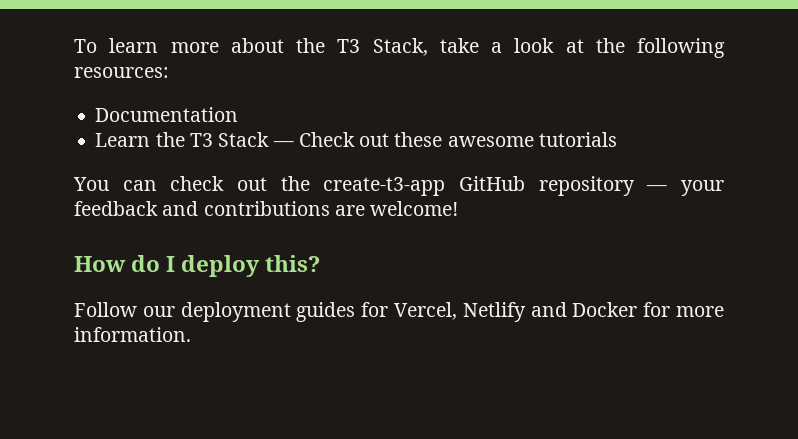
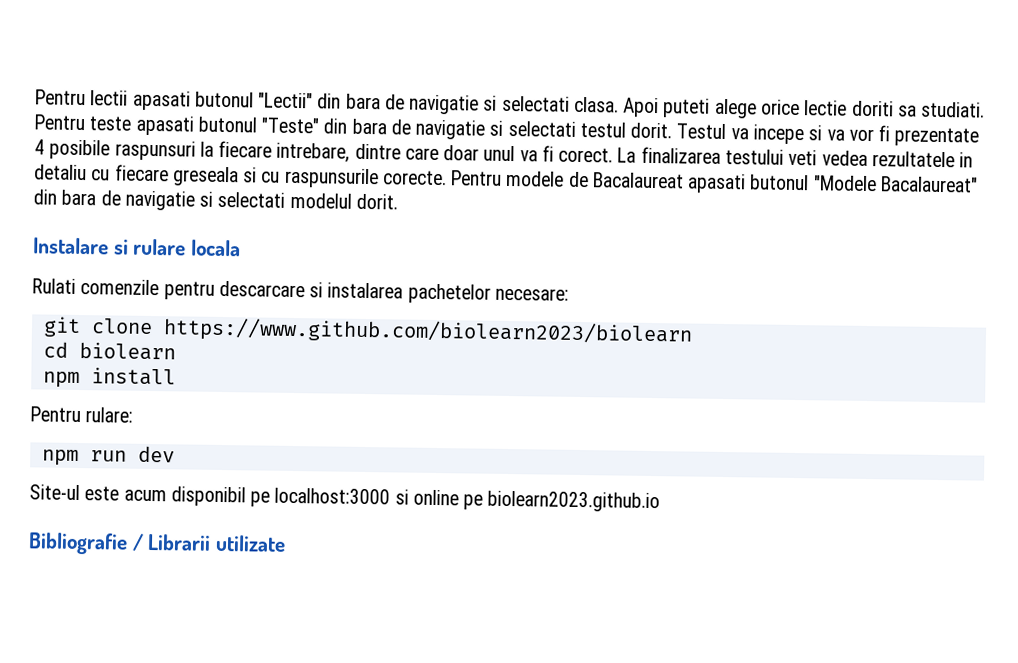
[74,38,725,58] [74,67,169,78] [95,107,239,122] [95,132,617,147] [73,176,724,196] [74,201,459,216] [74,255,321,277] [74,302,724,322] [74,327,191,342] To learn more about the T3 Stack, take a look at the following resources: // Documentation // Learn the T3 Stack — Check out these awesome tutorials // You can check out the create-t3-app GitHub repository — your feedback and contributions are welcome! // How do I deploy this? // Follow our deployment guides for Vercel, Netlify and Docker for more information. -> [35,89,986,119] [34,114,980,147] [34,139,974,168] [34,164,978,194] [33,189,398,211] [33,237,242,257] [32,278,569,304] [42,316,693,347] [42,341,176,361] [42,367,176,389] [30,406,134,423] [41,445,175,466] [29,484,661,513] [28,532,287,555] Pentru lectii apasati butonul "Lectii" din bara de navigatie si selectati clasa. Apoi puteti alege orice lectie doriti sa studiati. Pentru teste apasati butonul "Teste" din bara de navigatie si selectati testul dorit. Testul va incepe si va vor fi prezentate 4 posibile raspunsuri la fiecare intrebare, dintre care doar unul va fi corect. La finalizarea testului veti vedea rezultatele in detaliu cu fiecare greseala si cu raspunsurile corecte. Pentru modele de Bacalaureat apasati butonul "Modele Bacalaureat" din bara de navigatie si selectati modelul dorit. // Instalare si rulare locala // Rulati comenzile pentru descarcare si instalarea pachetelor necesare: // git clone https://www.github.com/biolearn2023/biolearn // cd biolearn // npm install // Pentru rulare: // npm run dev // Site-ul este acum disponibil pe localhost:3000 si online pe biolearn2023.github.io // Bibliografie / Librarii utilizate

